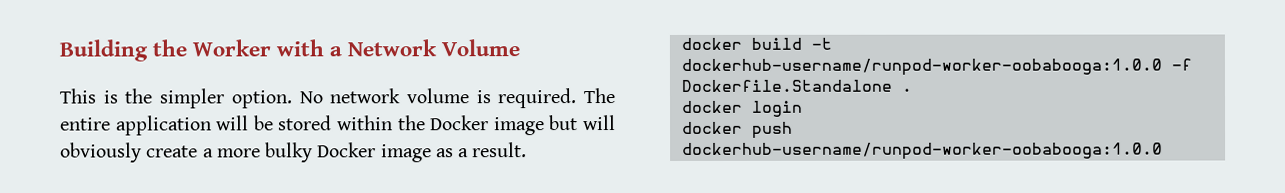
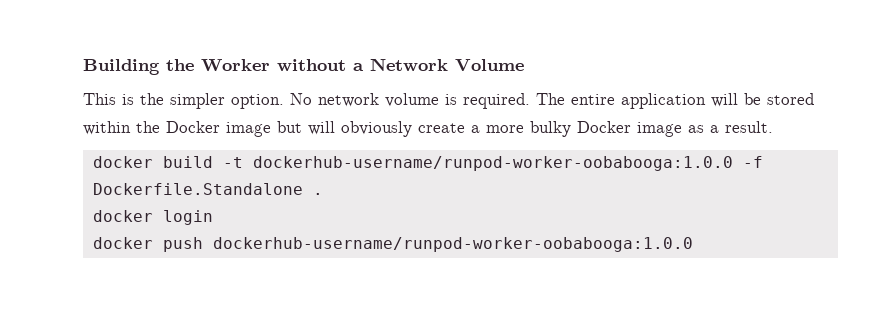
[276,39,325,57] with -> [277,59,346,71] without

